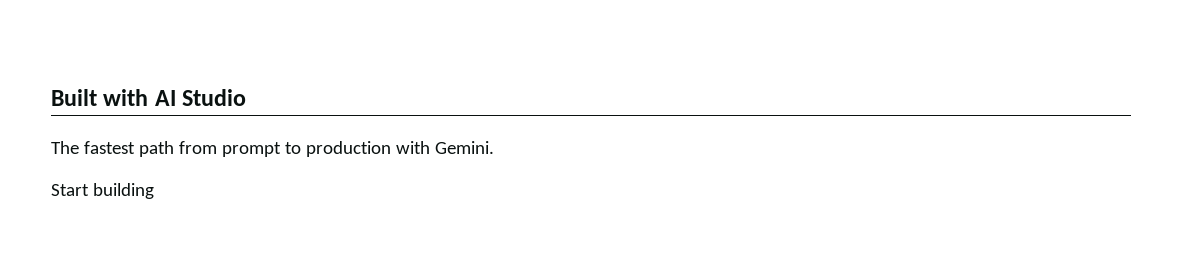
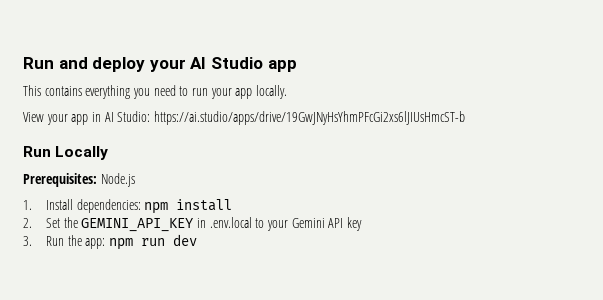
[51,89,247,106] [51,141,494,157] [51,183,154,199] Built with AI Studio // The fastest path from prompt to production with Gemini. // Start building -> [23,57,297,72] [23,85,287,99] [23,111,465,125] [23,146,109,160] [23,173,135,187] [23,199,233,214] [23,217,362,232] [23,234,197,250] Run and deploy your AI Studio app // This contains everything you need to run your app locally. // View your app in AI Studio: https://ai.studio/apps/drive/19GwJNyHsYhmPFcGi2xs6lJIUsHmcST-b // Run Locally // Prerequisites: Node.js // 1. Install dependencies: npm install // 2. Set the GEMINI_API_KEY in .env.local to your Gemini API key // 3. Run the app: npm run dev

